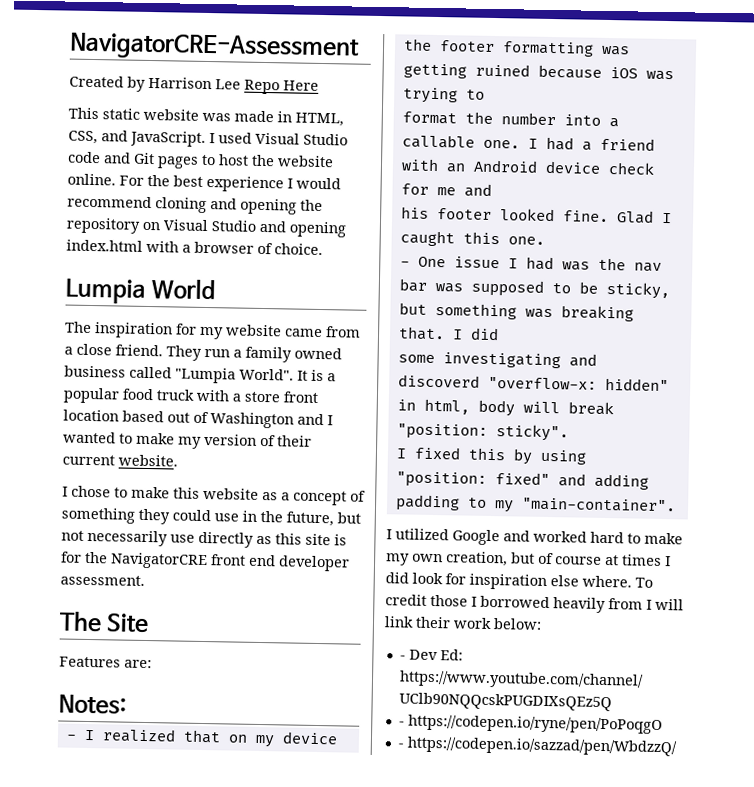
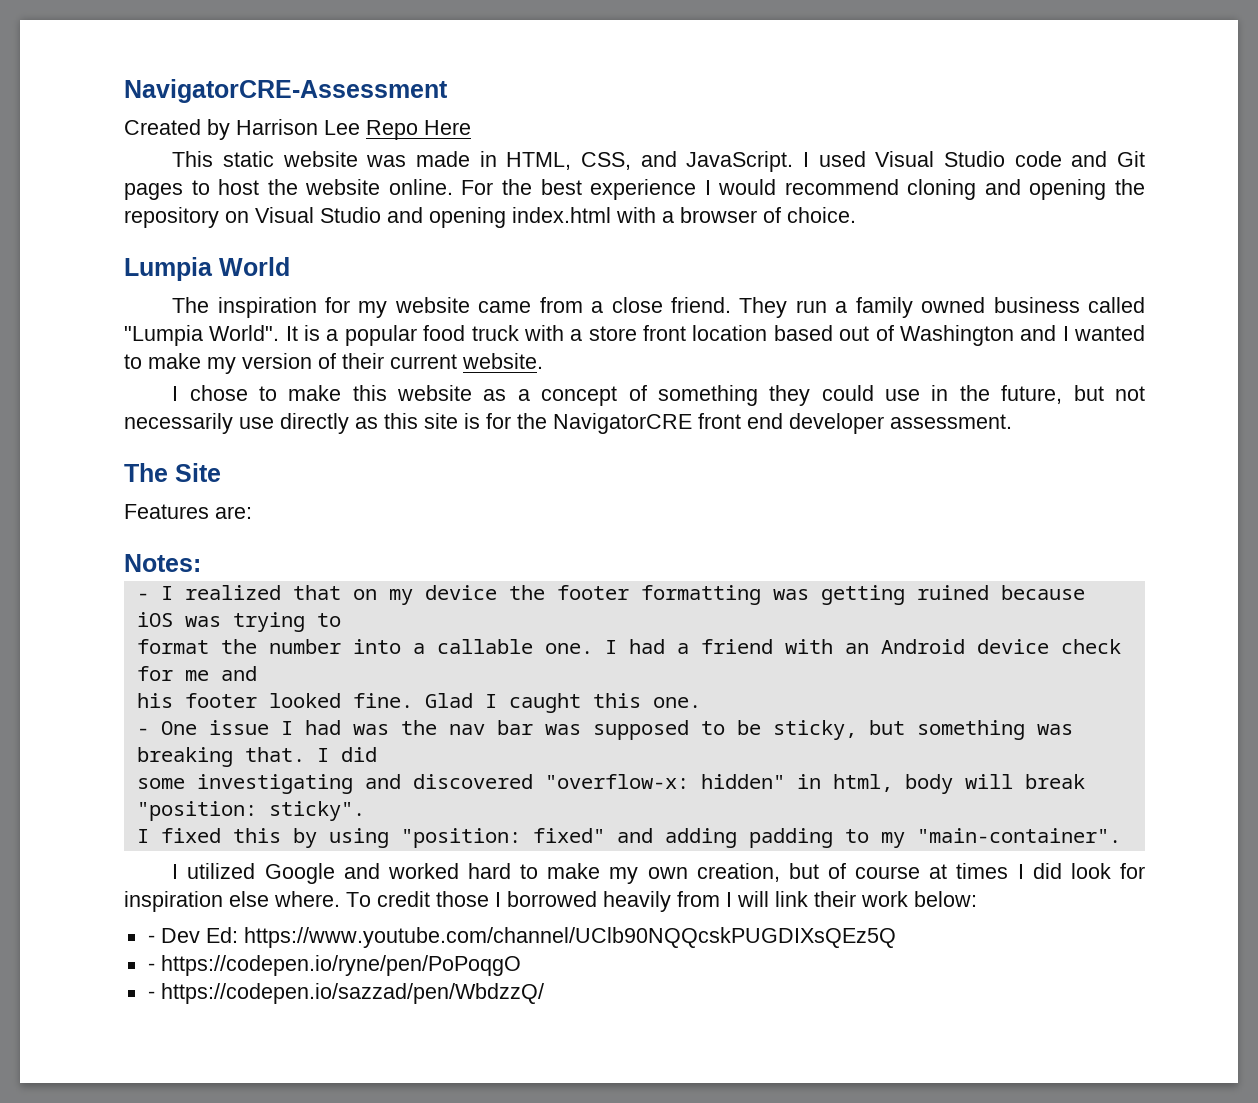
[397,374,480,388] discoverd -> [412,774,533,789] discovered

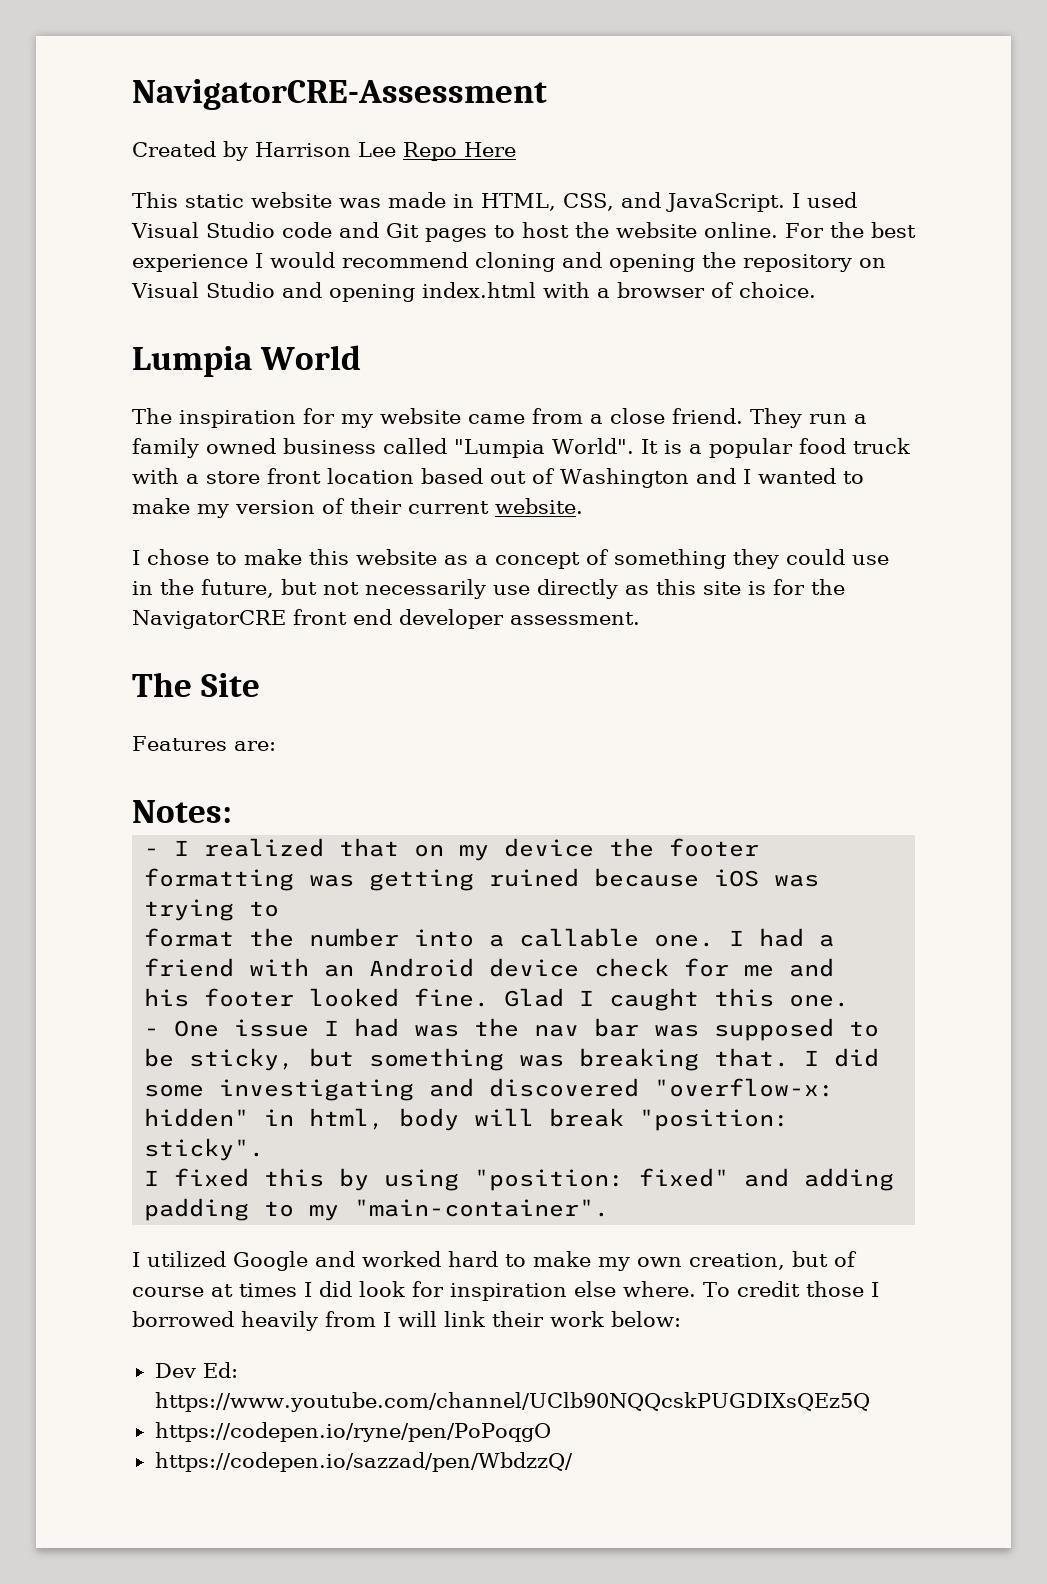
[147,935,155,943] - -> (681, 1319) none
[147,963,155,971] - -> (870, 1402) none
[147,991,155,999] - -> (551, 1432) none

